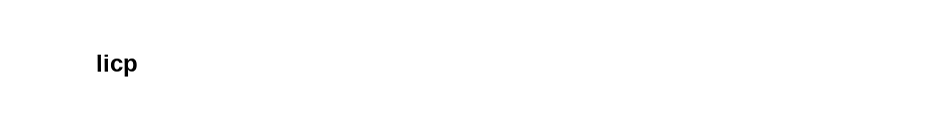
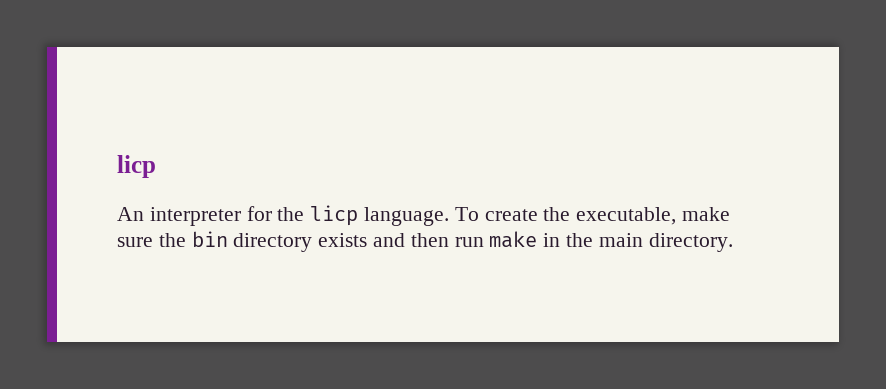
[95,54,139,77] licp -> [117,155,156,178] [117,205,731,226] [117,231,733,252] licp // An interpreter for the licp language. To create the executable, make sure the bin directory exists and then run make in the main directory.

